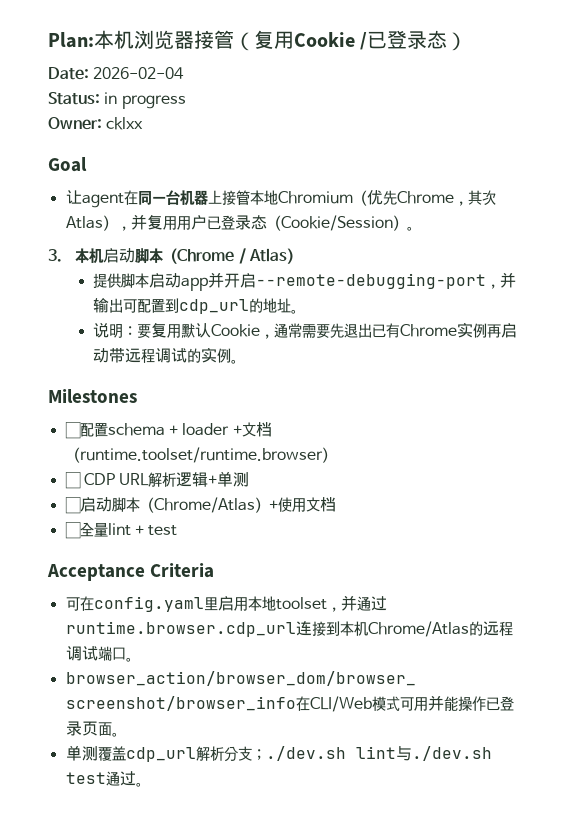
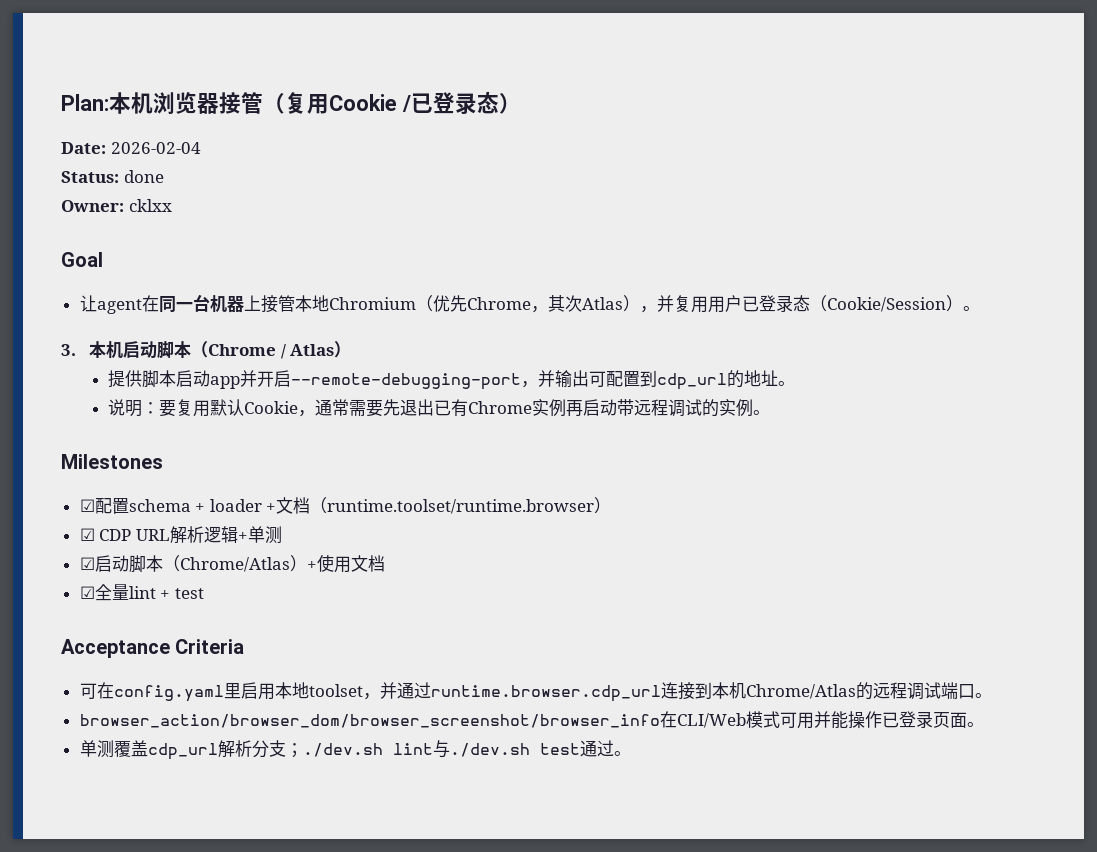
[104,92,186,109] in progress -> [123,170,164,183] done
[64,422,81,439] ☐ -> [79,499,95,512] ☑
[64,472,81,489] ☐ -> [79,528,95,541] ☑
[64,497,81,514] ☐ -> [79,557,95,570] ☑
[64,522,81,539] ☐ -> [79,586,95,599] ☑

